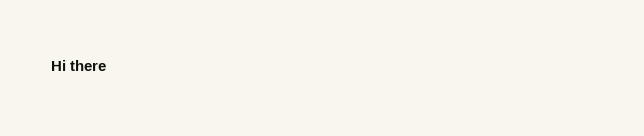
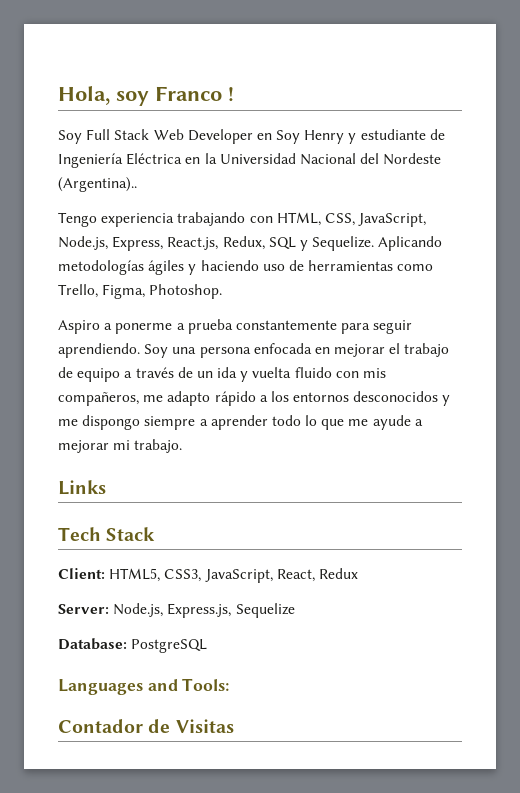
[51,60,107,71] Hi there -> [58,86,234,106] [58,129,445,144] [58,153,442,168] [58,177,137,192] [58,212,427,227] [58,236,443,251] [58,260,434,275] [58,284,223,299] [58,319,413,334] [58,343,450,358] [58,367,387,382] [58,391,451,406] [58,415,423,430] [58,439,183,453] [58,480,106,495] [58,527,156,541] [58,568,358,583] [58,603,295,618] [58,638,208,653] [58,678,230,695] [58,719,234,733] Hola, soy Franco ! // Soy Full Stack Web Developer en Soy Henry y estudiante de Ingeniería Eléctrica en la Universidad Nacional del Nordeste (Argentina).. // Tengo experiencia trabajando con HTML, CSS, JavaScript, Node.js, Express, React.js, Redux, SQL y Sequelize. Aplicando metodologías ágiles y haciendo uso de herramientas como Trello, Figma, Photoshop. // Aspiro a ponerme a prueba constantemente para seguir aprendiendo. Soy una persona enfocada en mejorar el trabajo de equipo a través de un ida y vuelta fluido con mis compañeros, me adapto rápido a los entornos desconocidos y me dispongo siempre a aprender todo lo que me ayude a mejorar mi trabajo. // Links // Tech Stack // Client: HTML5, CSS3, JavaScript, React, Redux // Server: Node.js, Express.js, Sequelize // Database: PostgreSQL // Languages and Tools: // Contador de Visitas

